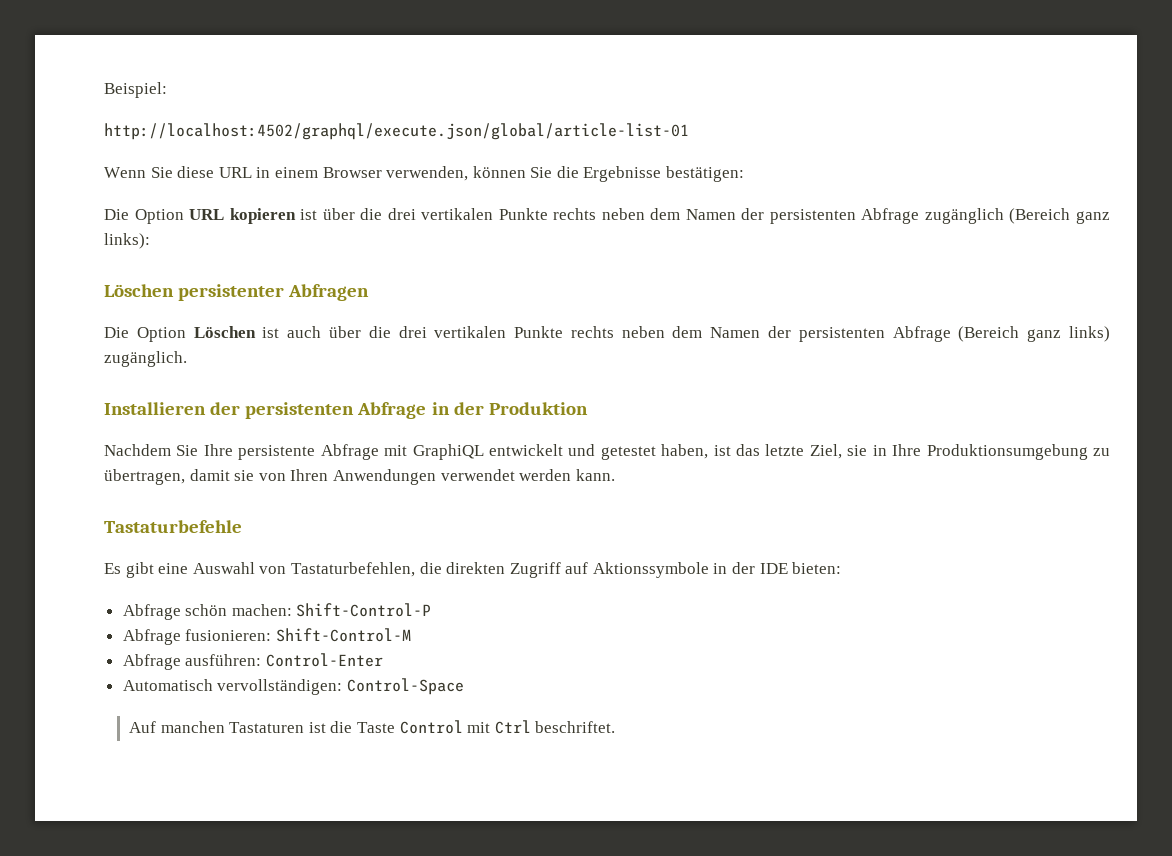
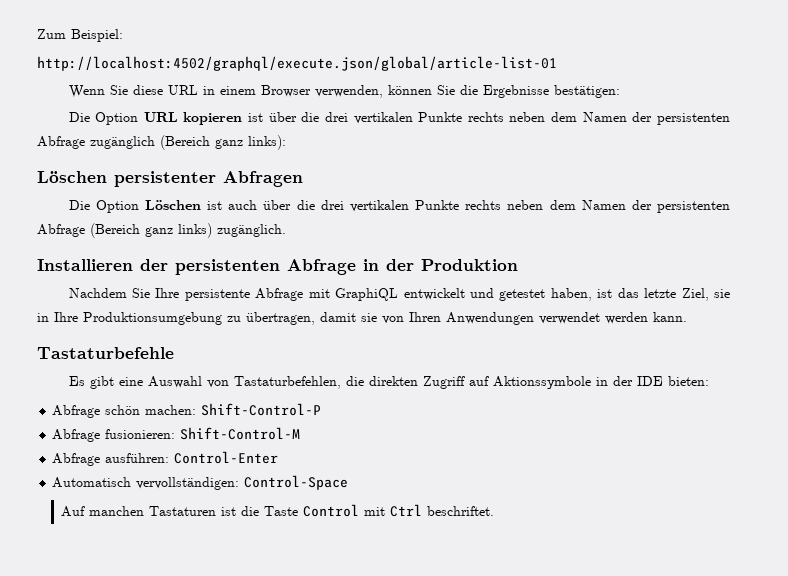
(104, 90) none -> [37,29,66,39] Zum

